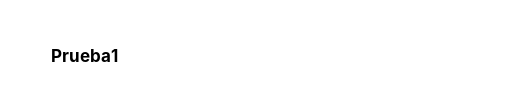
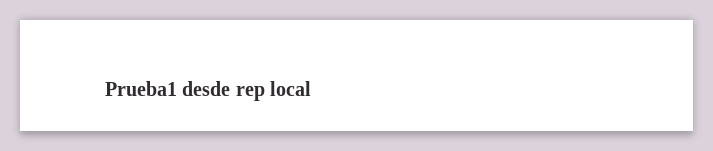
(118, 55) none -> [182,81,312,101] desde rep local

